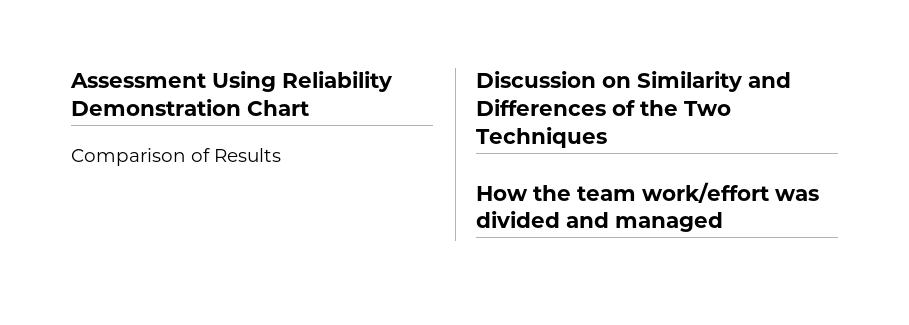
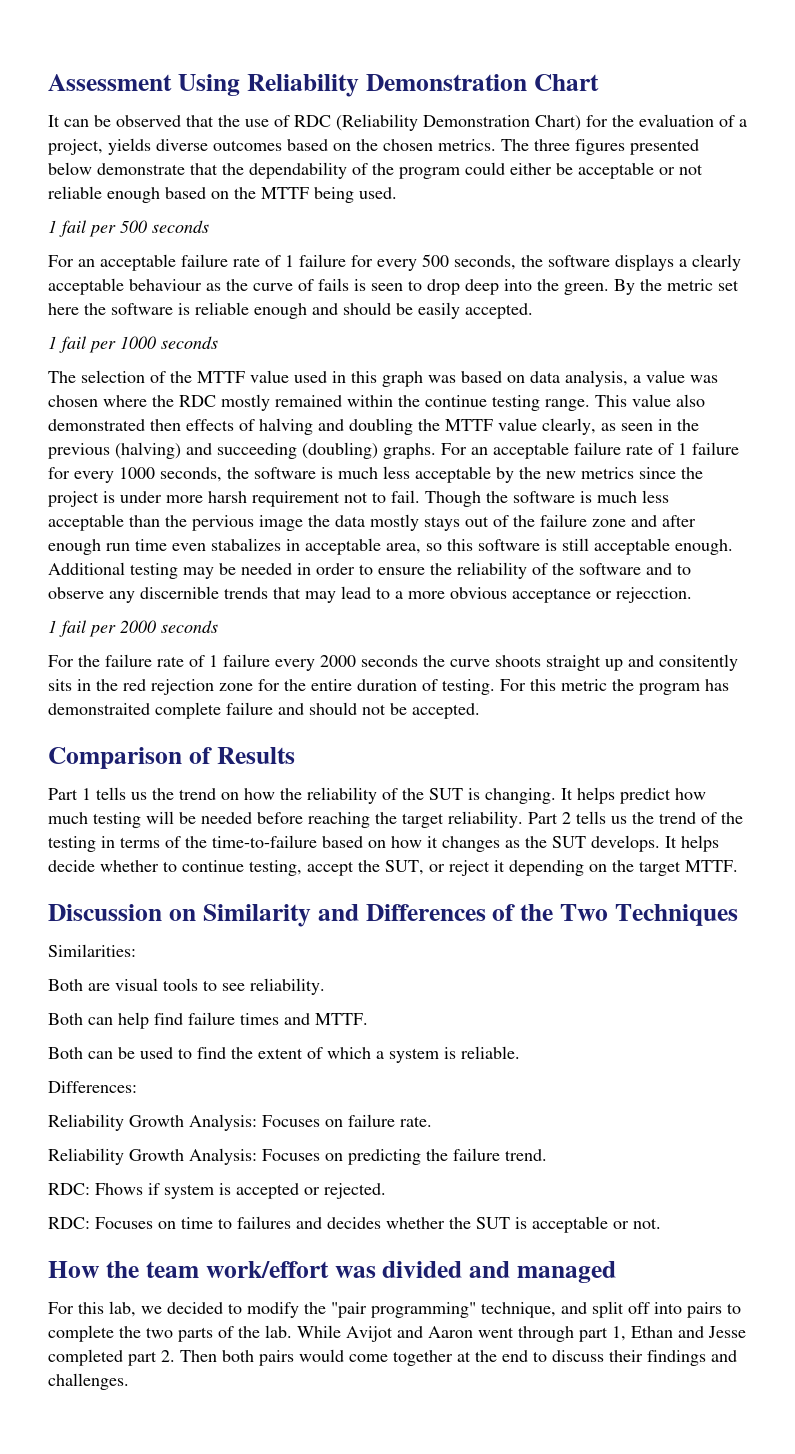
[71,148,281,166] Comparison of Results -> [48,114,747,131] [48,138,699,155] [48,162,703,179] [48,186,397,203] [48,220,209,237] [48,254,741,271] [48,278,739,295] [48,302,533,319] [48,336,218,353] [48,370,718,387] [48,394,705,411] [48,418,699,435] [48,442,739,459] [48,466,703,483] [48,490,669,507] [48,514,696,531] [48,538,733,555] [48,562,691,579] [48,586,692,603] [48,620,218,637] [48,654,738,671] [48,679,729,695] [48,702,480,719] [48,747,295,769] [48,787,706,804] [48,811,743,828] [48,835,719,852] [48,860,738,876] It can be observed that the use of RDC (Reliability Demonstration Chart) for the evaluation of a project, yields diverse outcomes based on the chosen metrics. The three figures presented below demonstrate that the dependability of the program could either be acceptable or not reliable enough based on the MTTF being used. // 1 fail per 500 seconds // For an acceptable failure rate of 1 failure for every 500 seconds, the software displays a clearly acceptable behaviour as the curve of fails is seen to drop deep into the green. By the metric set here the software is reliable enough and should be easily accepted. // 1 fail per 1000 seconds // The selection of the MTTF value used in this graph was based on data analysis, a value was chosen where the RDC mostly remained within the continue testing range. This value also demonstrated then effects of halving and doubling the MTTF value clearly, as seen in the previous (halving) and succeeding (doubling) graphs. For an acceptable failure rate of 1 failure for every 1000 seconds, the software is much less acceptable by the new metrics since the project is under more harsh requirement not to fail. Though the software is much less acceptable than the pervious image the data mostly stays out of the failure zone and after enough run time even stabalizes in acceptable area, so this software is still acceptable enough. Additional testing may be needed in order to ensure the reliability of the software and to observe any discernible trends that may lead to a more obvious acceptance or rejecction. // 1 fail per 2000 seconds // For the failure rate of 1 failure every 2000 seconds the curve shoots straight up and consitently sits in the red rejection zone for the entire duration of testing. For this metric the program has demonstraited complete failure and should not be accepted. // Comparison of Results // Part 1 tells us the trend on how the reliability of the SUT is changing. It helps predict how much testing will be needed before reaching the target reliability. Part 2 tells us the trend of the testing in terms of the time-to-failure based on how it changes as the SUT develops. It helps decide whether to continue testing, accept the SUT, or reject it depending on the target MTTF.
(607, 137) none -> [48,944,136,957] [48,978,325,995] [48,1012,368,1029] [48,1046,520,1063] [48,1081,137,1093] [48,1114,432,1131] [48,1148,547,1165] [48,1183,386,1199] [48,1216,661,1233] // Similarities: // Both are visual tools to see reliability. // Both can help find failure times and MTTF. // Both can be used to find the extent of which a system is reliable. // Differences: // Reliability Growth Analysis: Focuses on failure rate. // Reliability Growth Analysis: Focuses on predicting the failure trend. // RDC: Fhows if system is accepted or rejected. // RDC: Focuses on time to failures and decides whether the SUT is acceptable or not.
(723, 222) none -> [48,1301,741,1318] [48,1325,746,1342] [48,1349,737,1366] [48,1373,129,1390] // For this lab, we decided to modify the "pair programming" technique, and split off into pairs to complete the two parts of the lab. While Avijot and Aaron went through part 1, Ethan and Jesse completed part 2. Then both pairs would come together at the end to discuss their findings and challenges.

